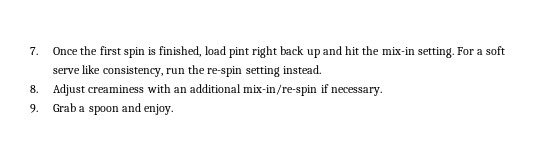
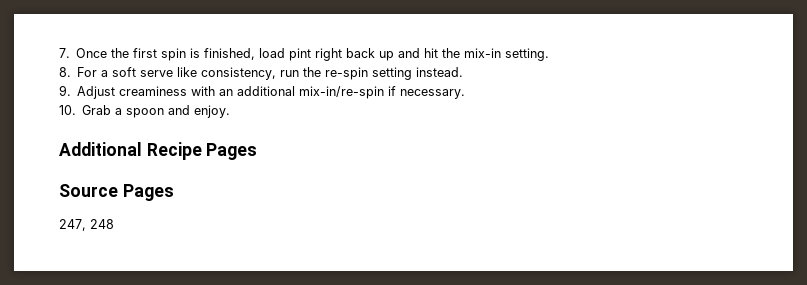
(454, 52) none -> [59,67,71,77] // 8.
[30,85,38,93] 8. -> [59,85,71,96] 9.
[30,104,38,113] 9. -> [59,105,76,115] 10.
(174, 109) none -> [59,142,258,160] [59,184,174,201] [59,219,114,231] // Additional Recipe Pages // Source Pages // 247, 248

